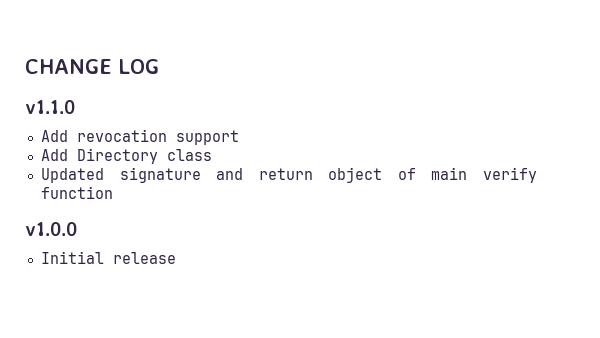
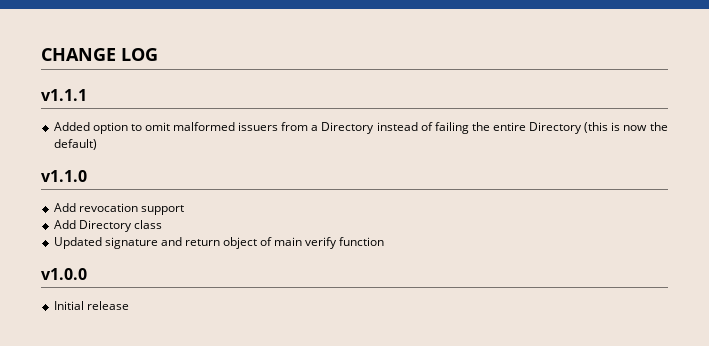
(159, 66) none -> [41,89,87,101] [53,122,668,134] [53,139,97,150] // v1.1.1 // Added option to omit malformed issuers from a Directory instead of failing the entire Directory (this is now the default)

